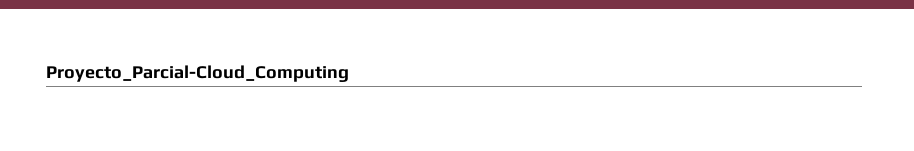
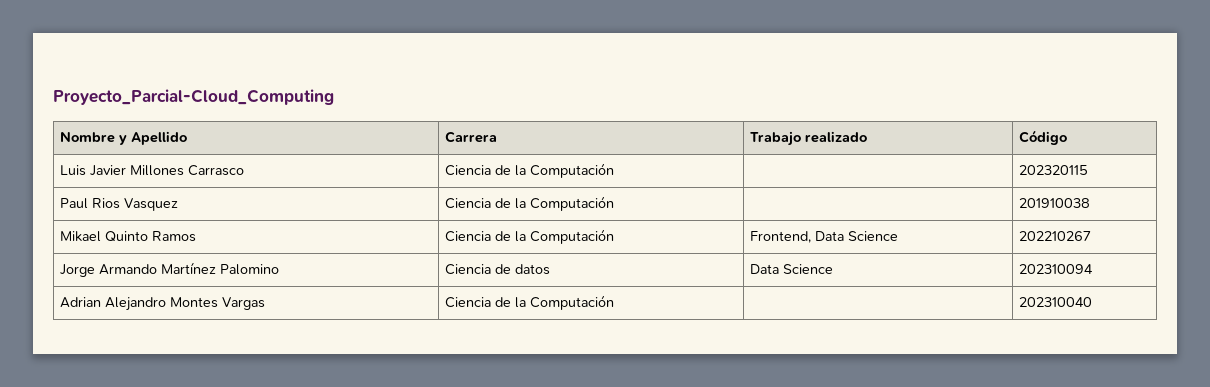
(349, 73) none -> [60,131,188,145] [445,131,498,143] [750,131,868,146] [1019,130,1068,145] [60,165,245,176] [445,163,615,178] [1019,165,1089,175] [60,198,179,211] [445,196,615,211] [1019,198,1091,208] [60,231,197,242] [445,229,615,244] [750,231,899,243] [1019,231,1092,241] [60,262,280,277] [445,264,551,275] [750,264,834,274] [1019,264,1094,274] [60,297,266,311] [445,295,615,310] [1019,297,1093,307] // Nombre y Apellido | Carrera | Trabajo realizado | Código // Luis Javier Millones Carrasco | Ciencia de la Computación | | 202320115 // Paul Rios Vasquez | Ciencia de la Computación | | 201910038 // Mikael Quinto Ramos | Ciencia de la Computación | Frontend, Data Science | 202210267 // Jorge Armando Martínez Palomino | Ciencia de datos | Data Science | 202310094 // Adrian Alejandro Montes Vargas | Ciencia de la Computación | | 202310040

